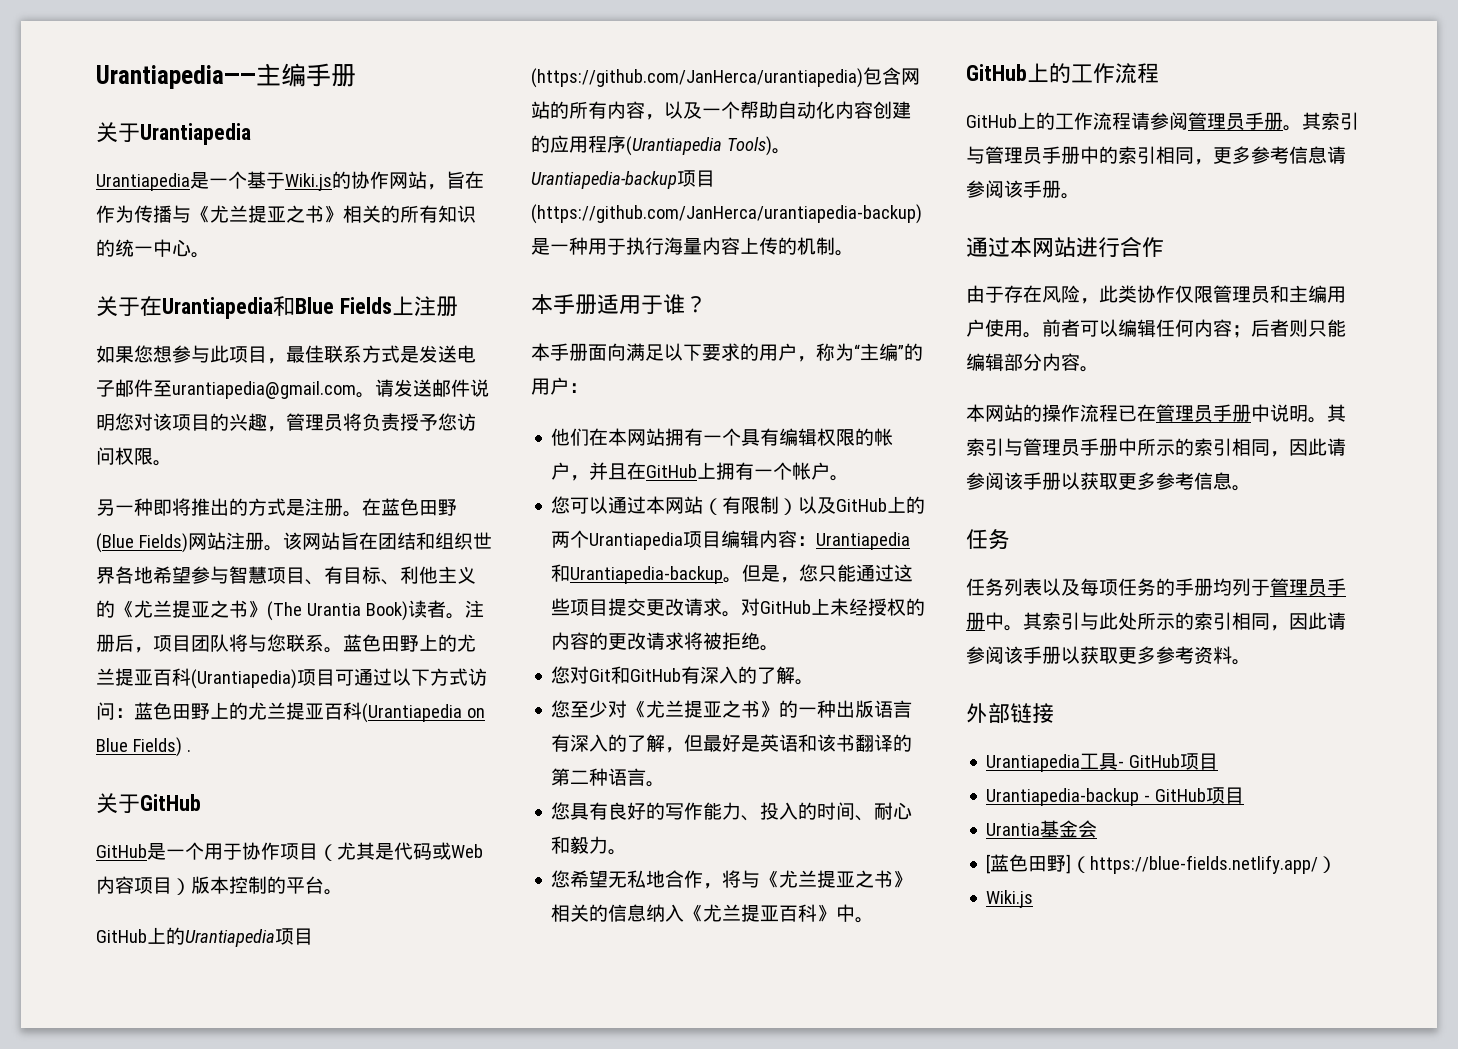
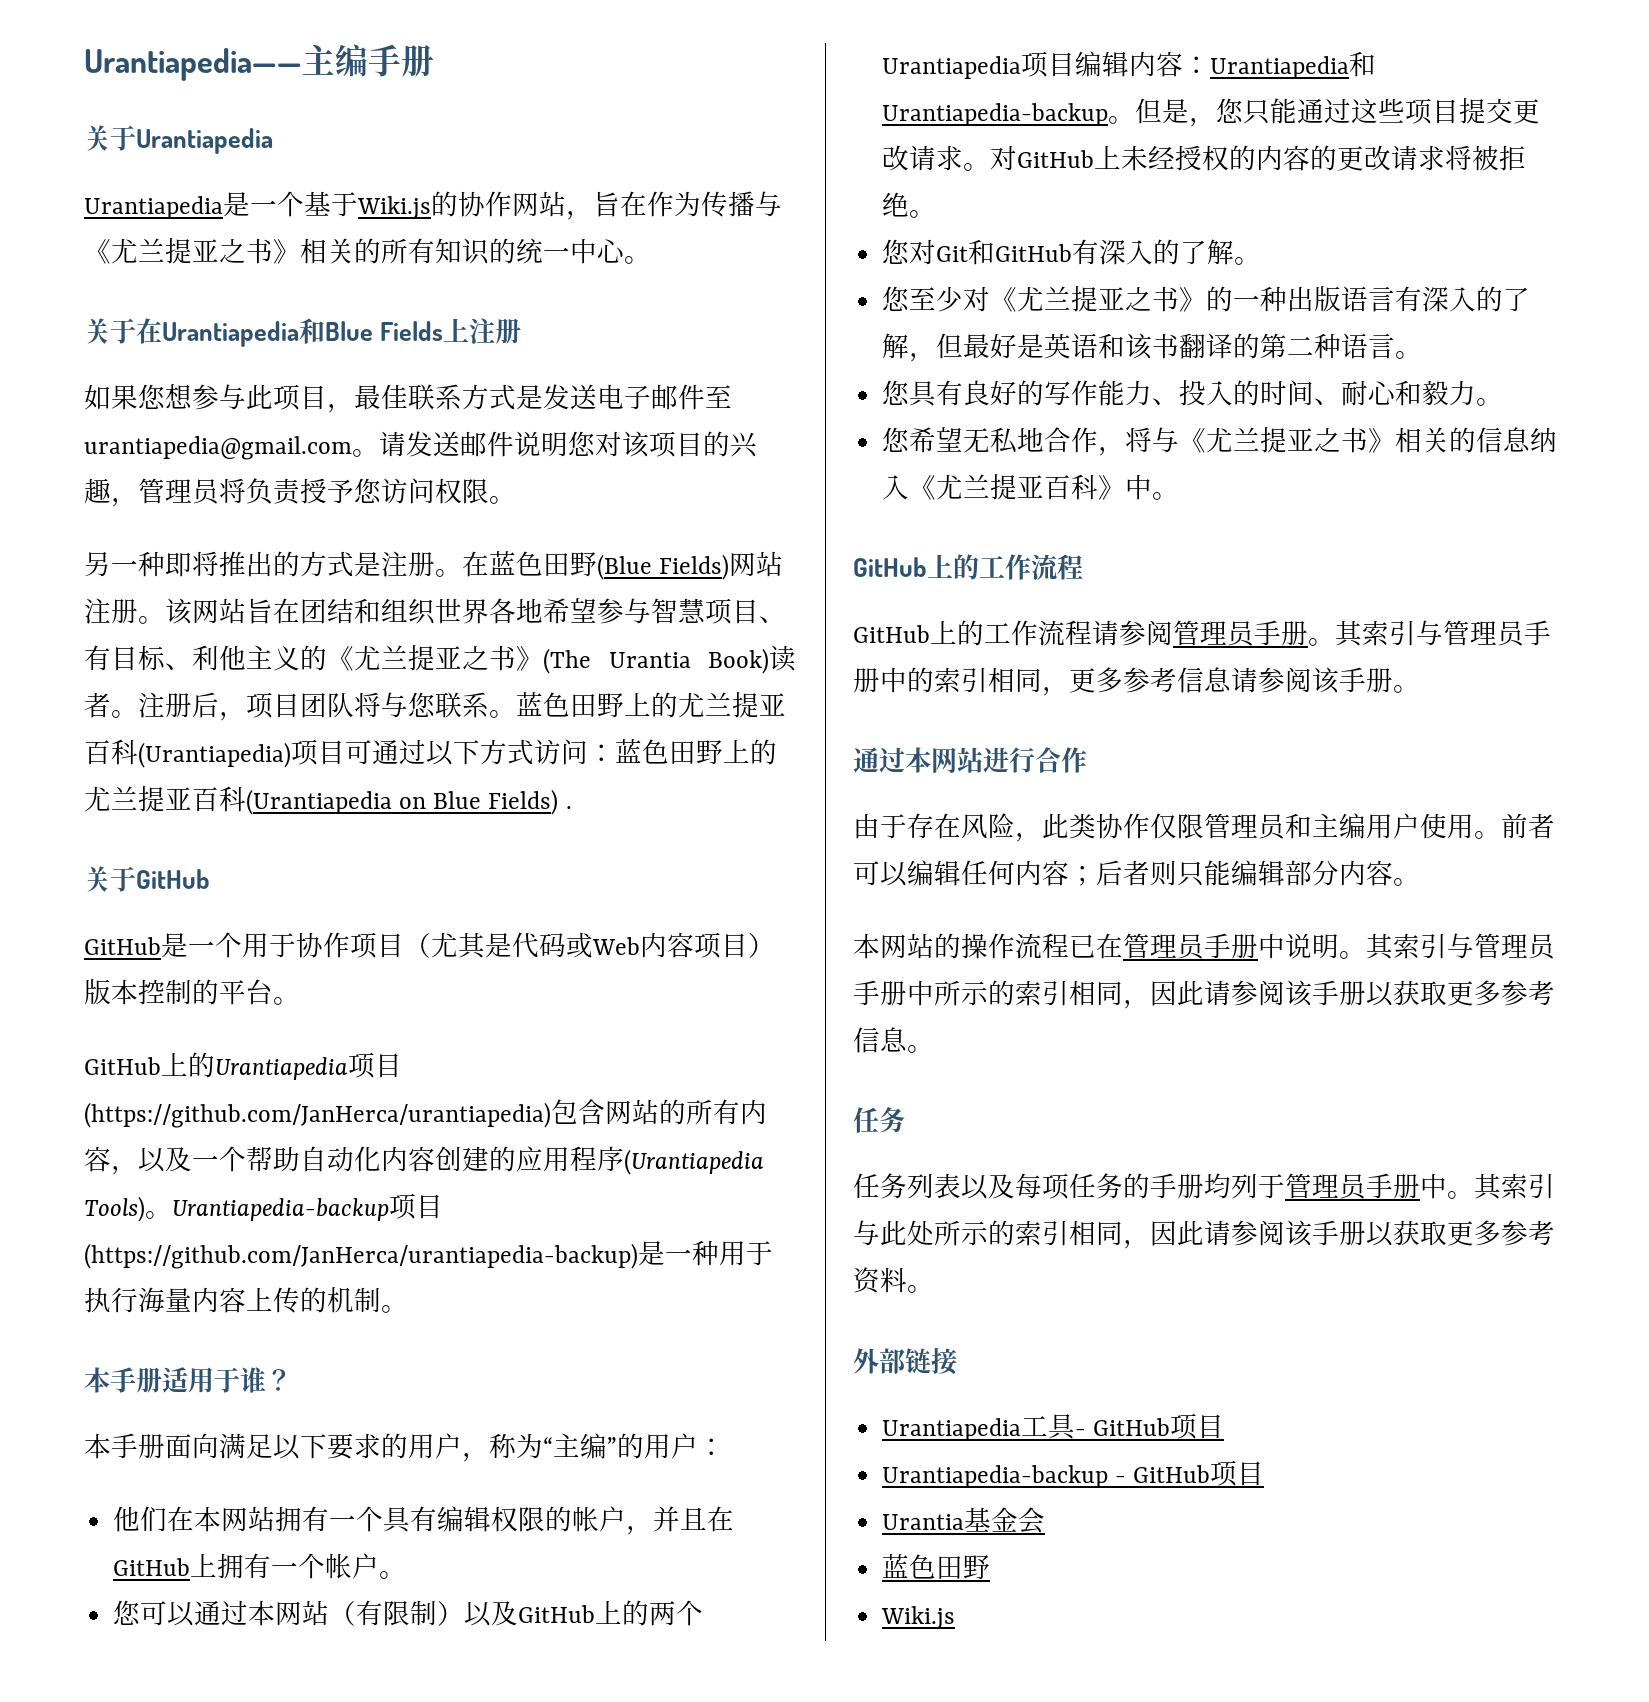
[986,854,1338,874] [蓝色田野]（https://blue-fields.netlify.app/） -> [882,1554,991,1580] 蓝色田野

